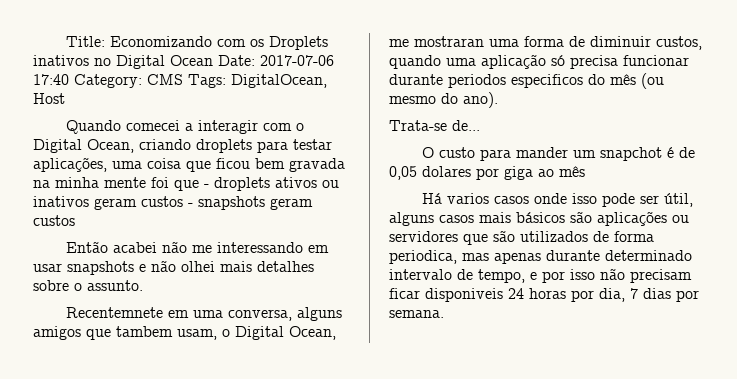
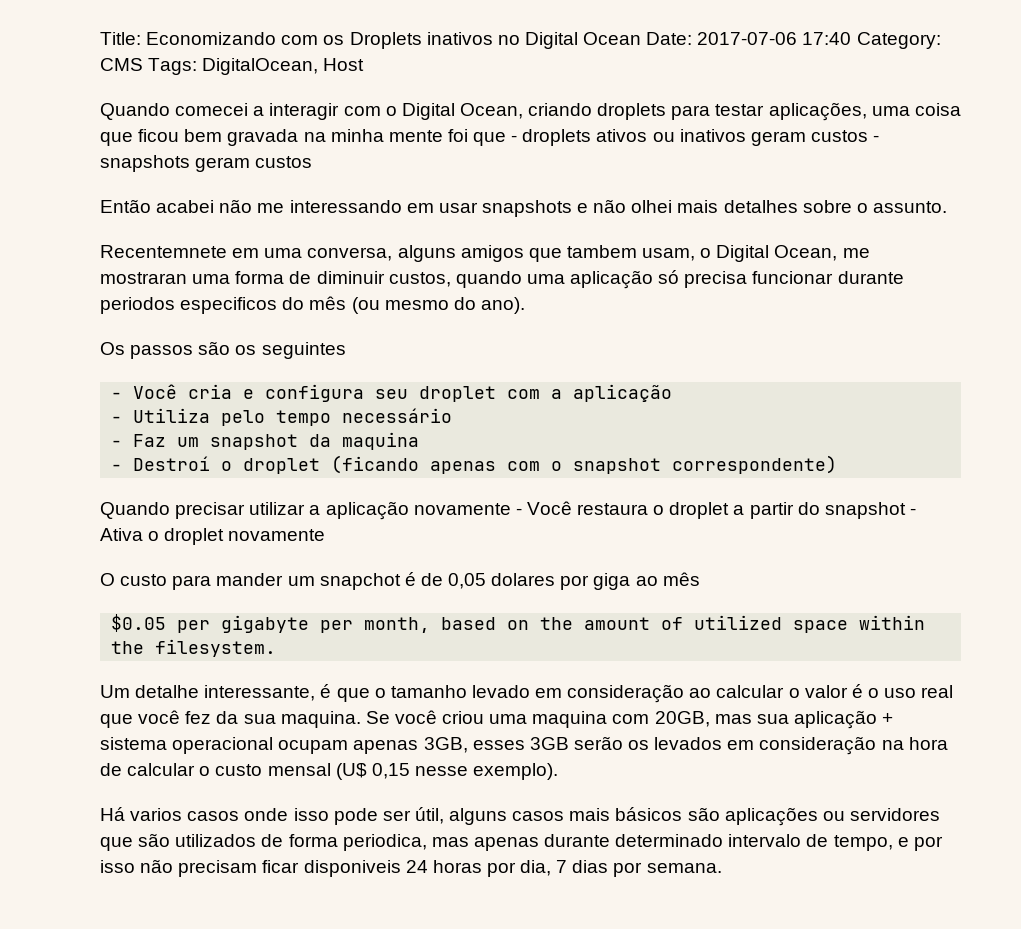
[389,120,480,131] Trata-se de... -> [100,341,346,359] [111,384,673,402] [111,408,453,426] [111,432,420,450] [111,455,838,474] [100,501,916,520] [100,528,326,545] Os passos são os seguintes // - Você cria e configura seu droplet com a aplicação // - Utiliza pelo tempo necessário // - Faz um snapshot da maquina // - Destroí o droplet (ficando apenas com o snapshot correspondente) // Quando precisar utilizar a aplicação novamente - Você restaura o droplet a partir do snapshot - Ativa o droplet novamente
(585, 171) none -> [111,614,926,633] [111,639,277,657] [100,684,954,703] [100,710,894,729] [100,736,948,755] [100,763,559,780] // $0.05 per gigabyte per month, based on the amount of utilized space within the filesystem. // Um detalhe interessante, é que o tamanho levado em consideração ao calcular o valor é o uso real que você fez da sua maquina. Se você criou uma maquina com 20GB, mas sua aplicação + sistema operacional ocupam apenas 3GB, esses 3GB serão os levados em consideração na hora de calcular o custo mensal (U$ 0,15 nesse exemplo).

